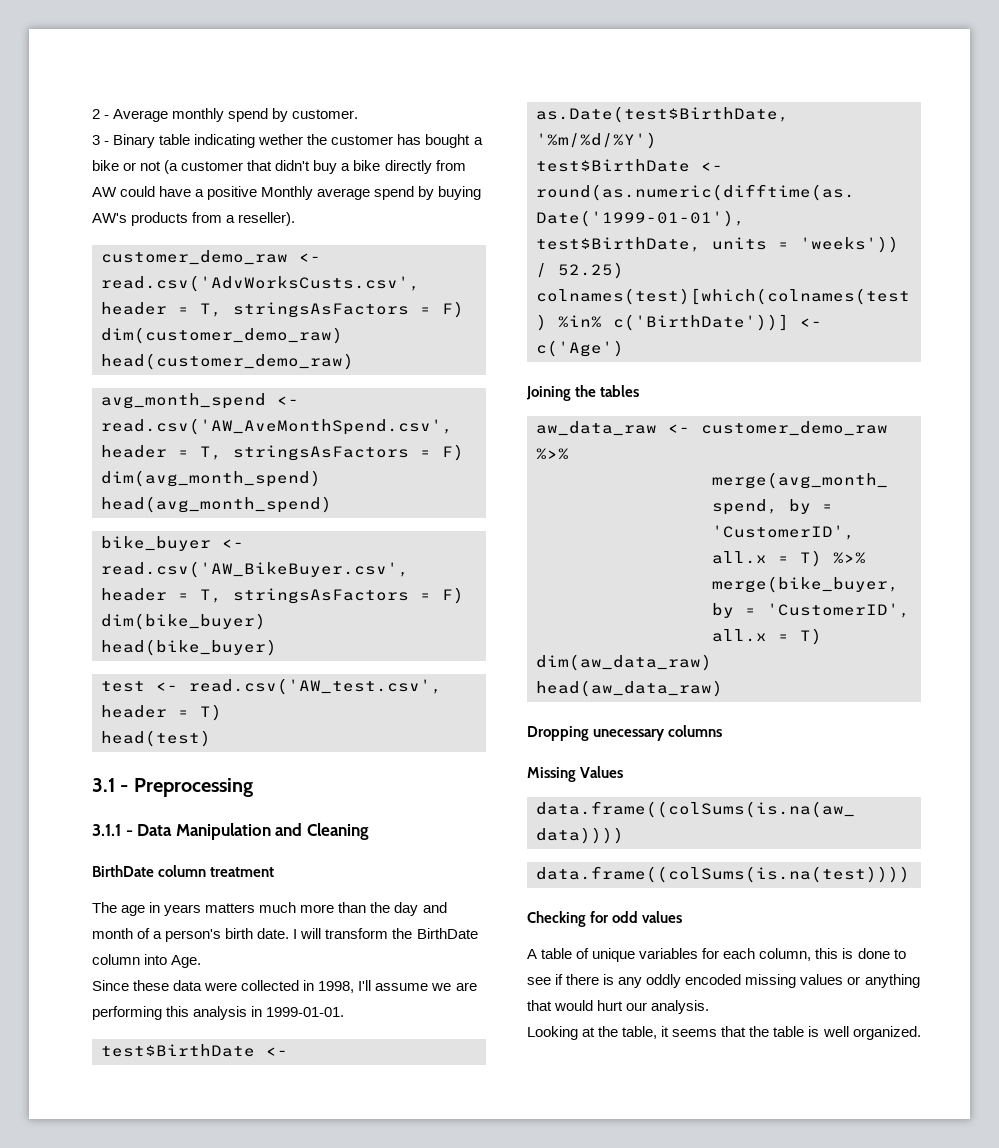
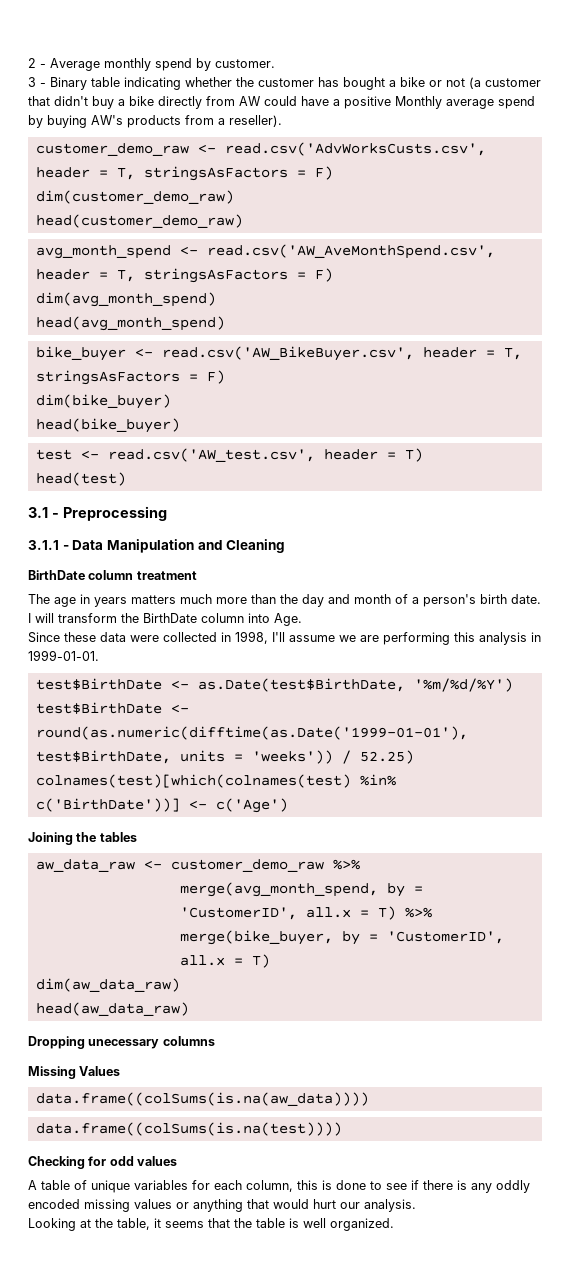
[258,134,304,145] wether -> [185,77,232,87] whether

